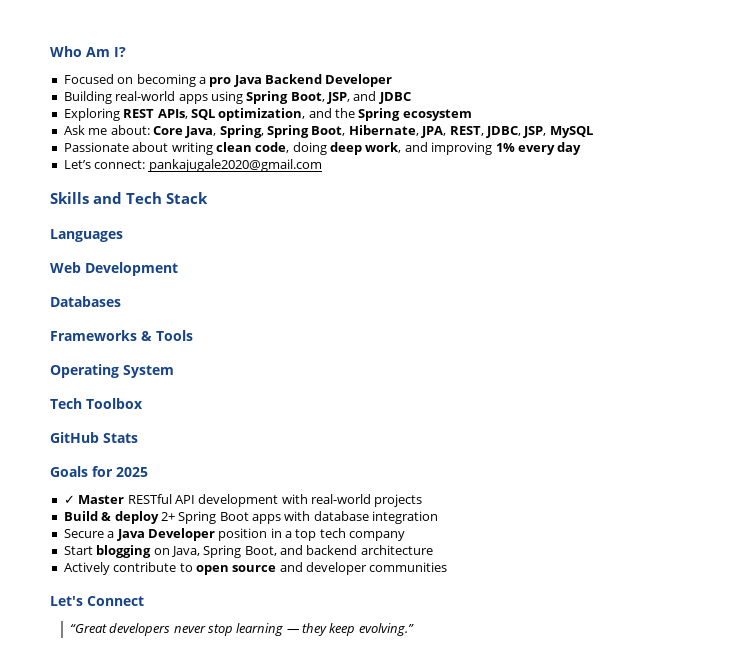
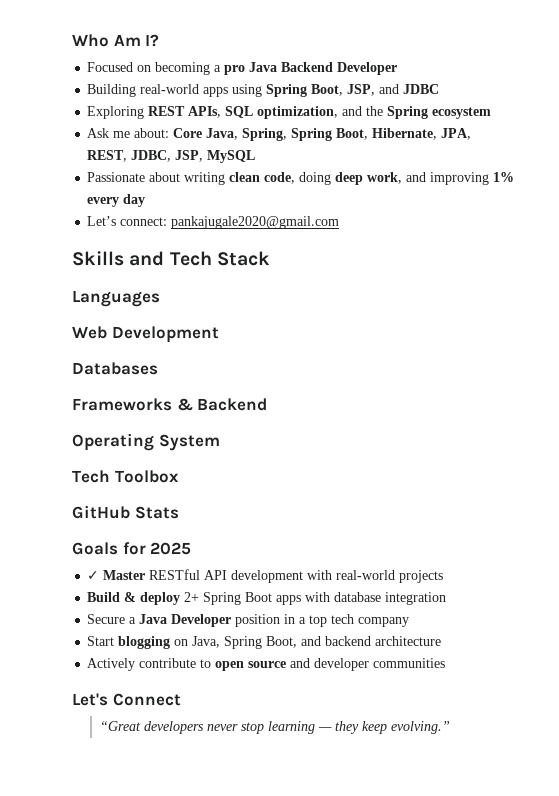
[156,330,193,341] Tools -> [197,398,268,411] Backend

